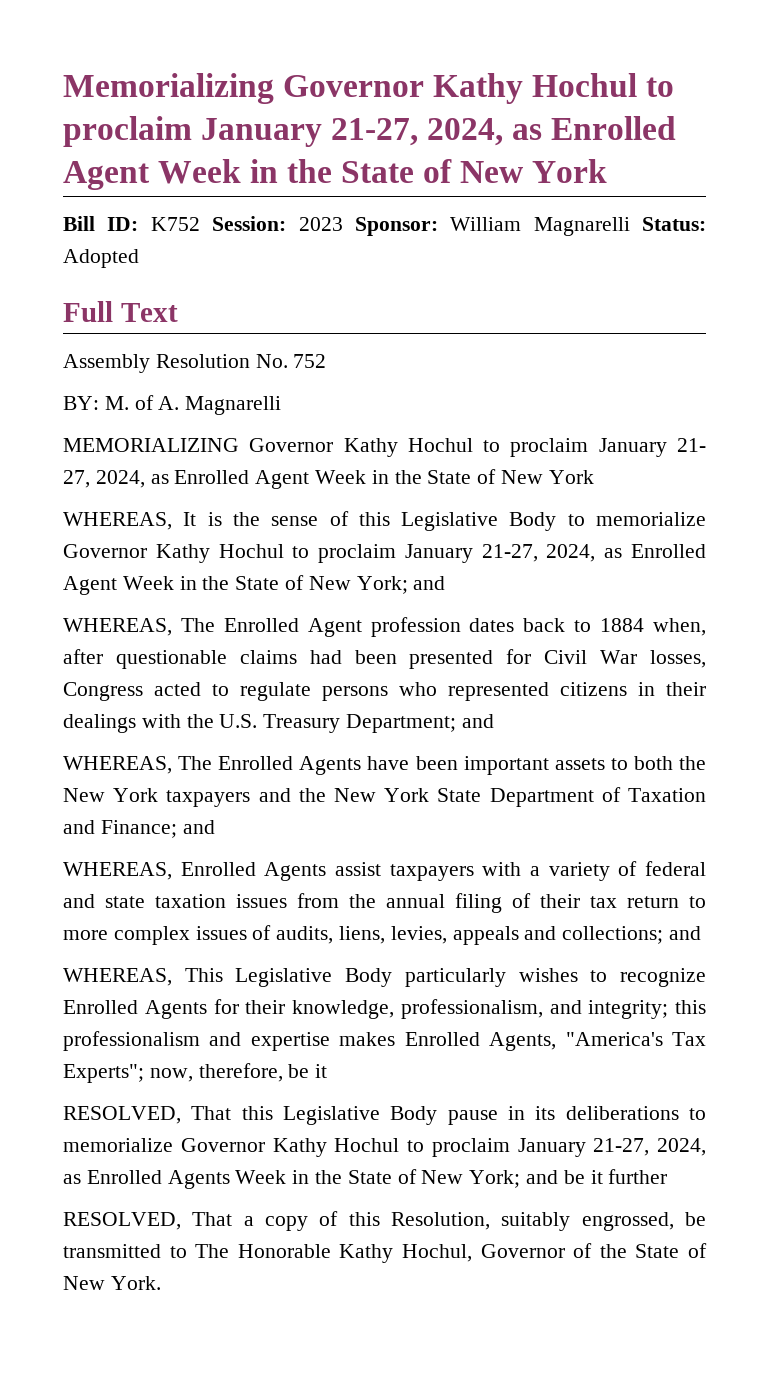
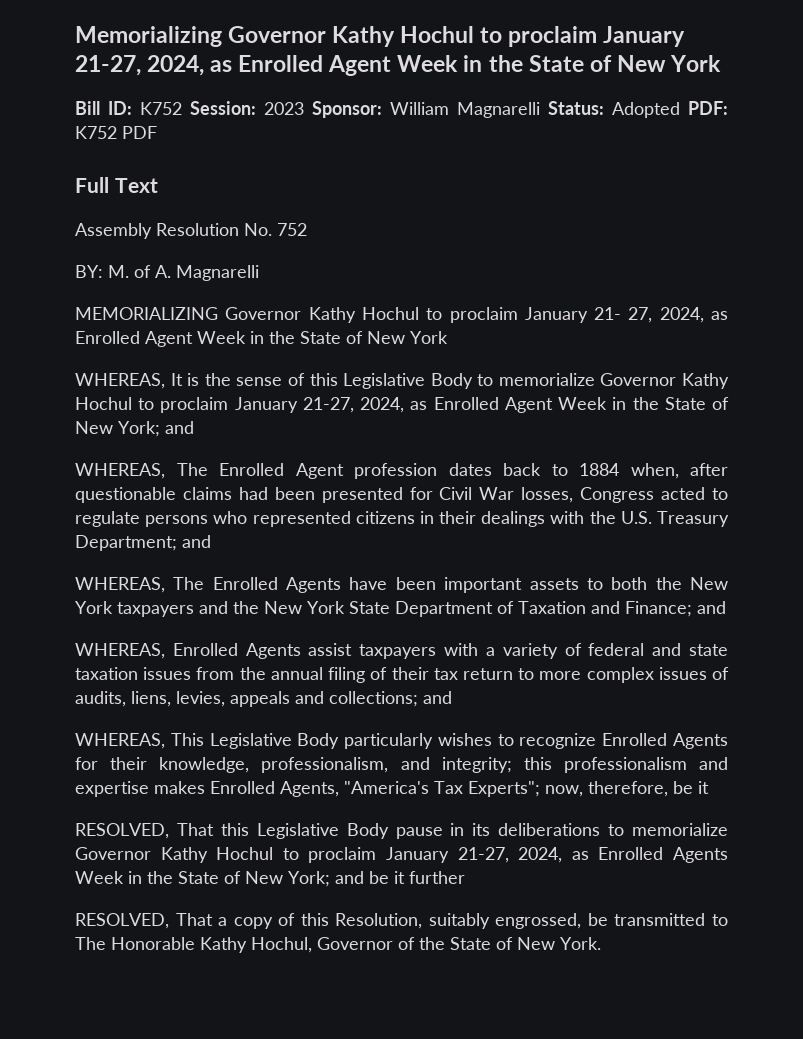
(139, 258) none -> [688,101,728,115] [75,126,157,139] PDF: K752 PDF

